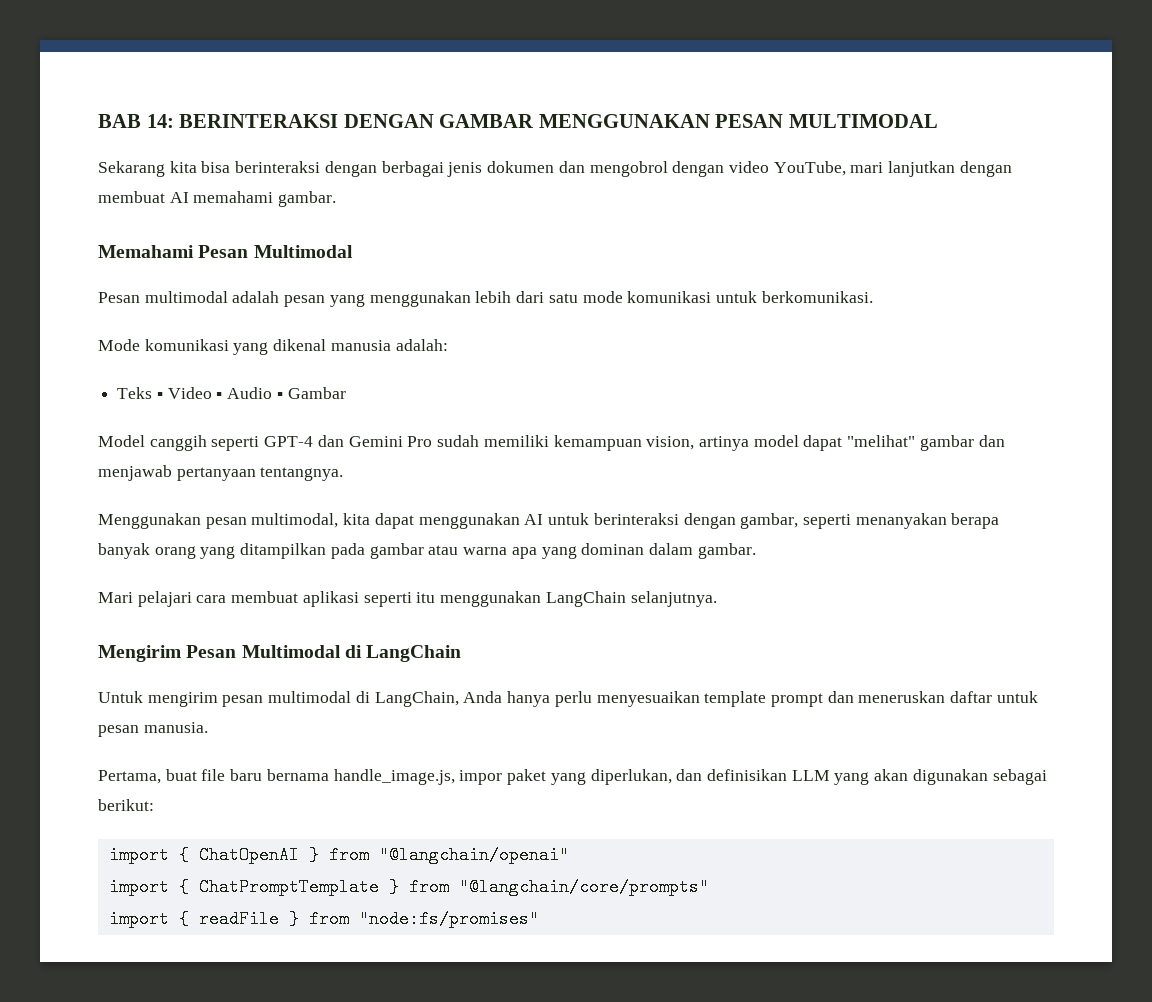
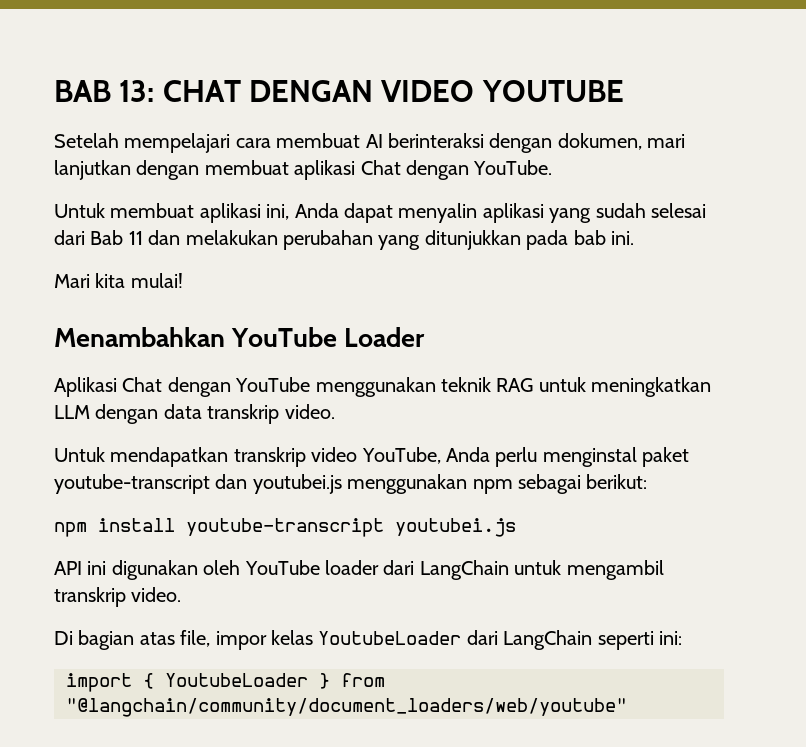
[146,114,938,128] [98,161,1012,177] [98,191,337,207] [98,245,353,258] [98,291,873,307] [98,339,448,355] [117,387,346,399] [98,435,1005,451] [98,465,344,481] [98,513,1000,529] [98,543,756,559] [98,591,717,607] [98,645,462,662] [98,691,1038,707] [98,722,208,737] [98,769,1047,785] [98,799,154,811] [108,846,569,864] [108,878,709,896] [108,910,539,928] 14: BERINTERAKSI DENGAN GAMBAR MENGGUNAKAN PESAN MULTIMODAL // Sekarang kita bisa berinteraksi dengan berbagai jenis dokumen dan mengobrol dengan video YouTube, mari lanjutkan dengan membuat AI memahami gambar. // Memahami Pesan Multimodal // Pesan multimodal adalah pesan yang menggunakan lebih dari satu mode komunikasi untuk berkomunikasi. // Mode komunikasi yang dikenal manusia adalah: // Teks ▪ Video ▪ Audio ▪ Gambar // Model canggih seperti GPT-4 dan Gemini Pro sudah memiliki kemampuan vision, artinya model dapat "melihat" gambar dan menjawab pertanyaan tentangnya. // Menggunakan pesan multimodal, kita dapat menggunakan AI untuk berinteraksi dengan gambar, seperti menanyakan berapa banyak orang yang ditampilkan pada gambar atau warna apa yang dominan dalam gambar. // Mari pelajari cara membuat aplikasi seperti itu menggunakan LangChain selanjutnya. // Mengirim Pesan Multimodal di LangChain // Untuk mengirim pesan multimodal di LangChain, Anda hanya perlu menyesuaikan template prompt dan meneruskan daftar untuk pesan manusia. // Pertama, buat file baru bernama handle_image.js, impor paket yang diperlukan, dan definisikan LLM yang akan digunakan sebagai berikut: // import { ChatOpenAI } from "@langchain/openai" // import { ChatPromptTemplate } from "@langchain/core/prompts" // import { readFile } from "node:fs/promises" -> [119,80,624,102] [54,133,686,153] [54,160,553,180] [54,203,706,223] [54,230,634,250] [54,273,183,288] [54,327,426,347] [54,377,712,397] [54,404,335,424] [54,447,690,467] [54,474,648,494] [54,518,516,537] [54,560,664,580] [54,587,182,607] [54,630,682,650] [66,673,385,692] [66,698,627,717] 13: CHAT DENGAN VIDEO YOUTUBE // Setelah mempelajari cara membuat AI berinteraksi dengan dokumen, mari lanjutkan dengan membuat aplikasi Chat dengan YouTube. // Untuk membuat aplikasi ini, Anda dapat menyalin aplikasi yang sudah selesai dari Bab 11 dan melakukan perubahan yang ditunjukkan pada bab ini. // Mari kita mulai! // Menambahkan YouTube Loader // Aplikasi Chat dengan YouTube menggunakan teknik RAG untuk meningkatkan LLM dengan data transkrip video. // Untuk mendapatkan transkrip video YouTube, Anda perlu menginstal paket youtube-transcript dan youtubei.js menggunakan npm sebagai berikut: // npm install youtube-transcript youtubei.js // API ini digunakan oleh YouTube loader dari LangChain untuk mengambil transkrip video. // Di bagian atas file, impor kelas YoutubeLoader dari LangChain seperti ini: // import { YoutubeLoader } from "@langchain/community/document_loaders/web/youtube"

